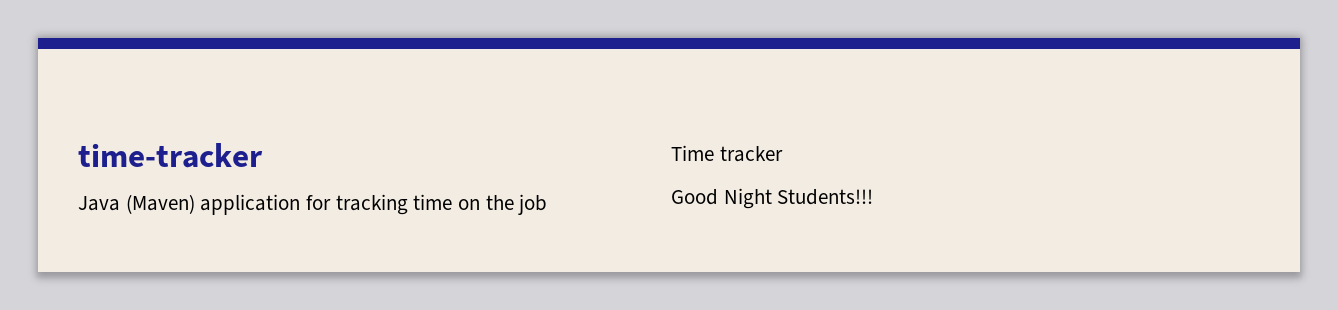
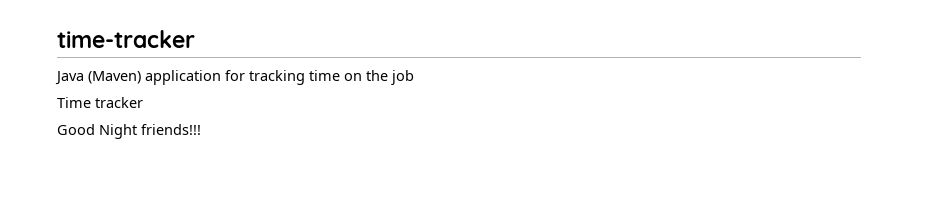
[777,189,874,205] Students!!! -> [141,124,201,135] friends!!!

